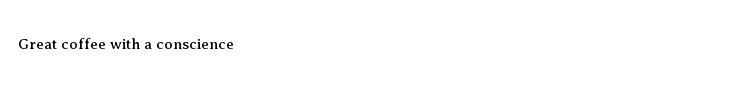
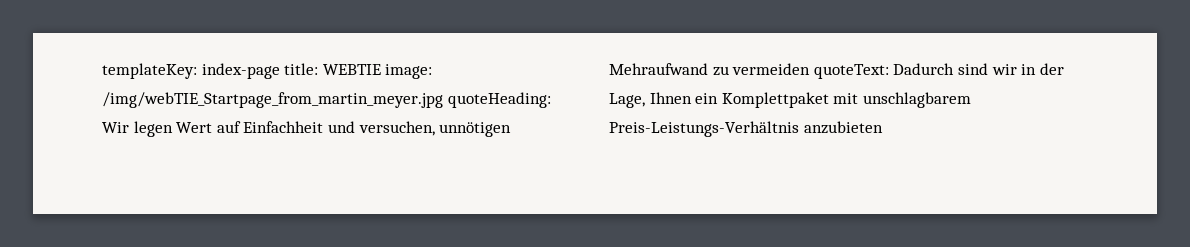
[18,38,235,49] Great coffee with a conscience -> [102,63,433,79] [102,92,551,108] [102,121,512,137] [609,63,1064,79] [609,92,971,108] [609,121,883,137] templateKey: index-page title: WEBTIE image: /img/webTIE_Startpage_from_martin_meyer.jpg quoteHeading: Wir legen Wert auf Einfachheit und versuchen, unnötigen Mehraufwand zu vermeiden quoteText: Dadurch sind wir in der Lage, Ihnen ein Komplettpaket mit unschlagbarem Preis-Leistungs-Verhältnis anzubieten

